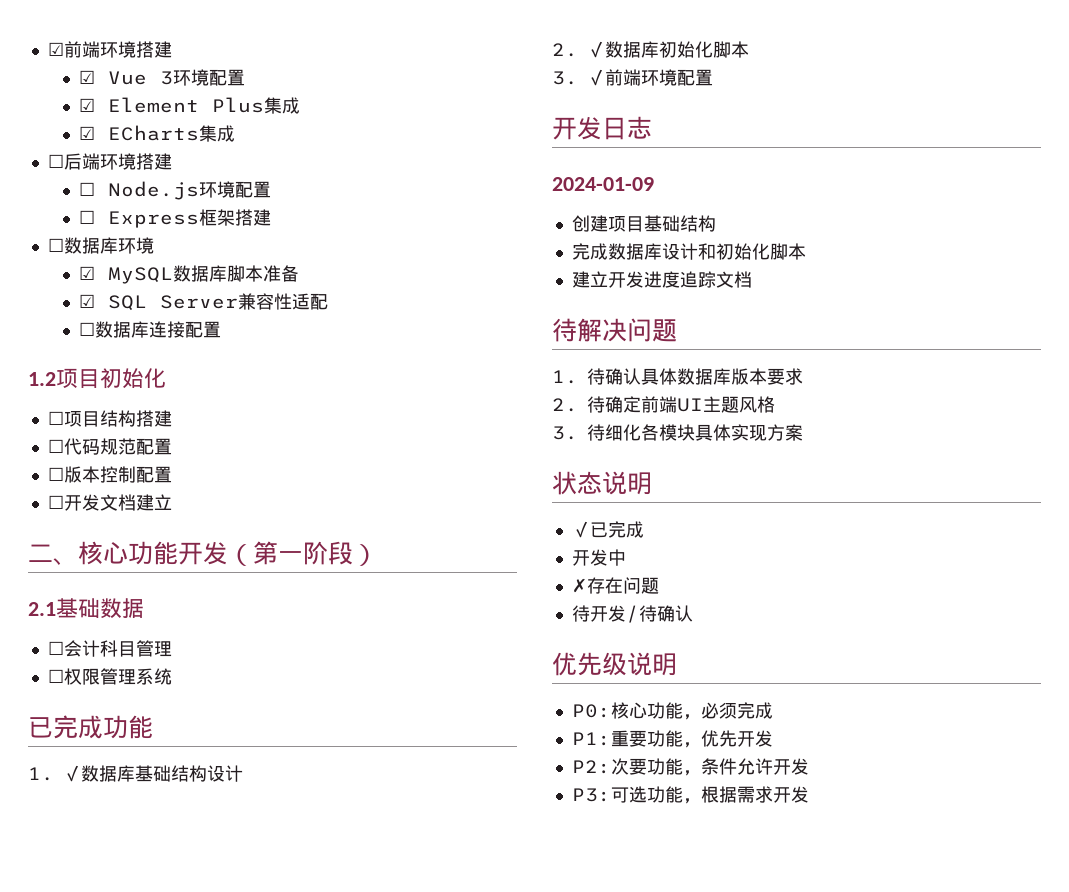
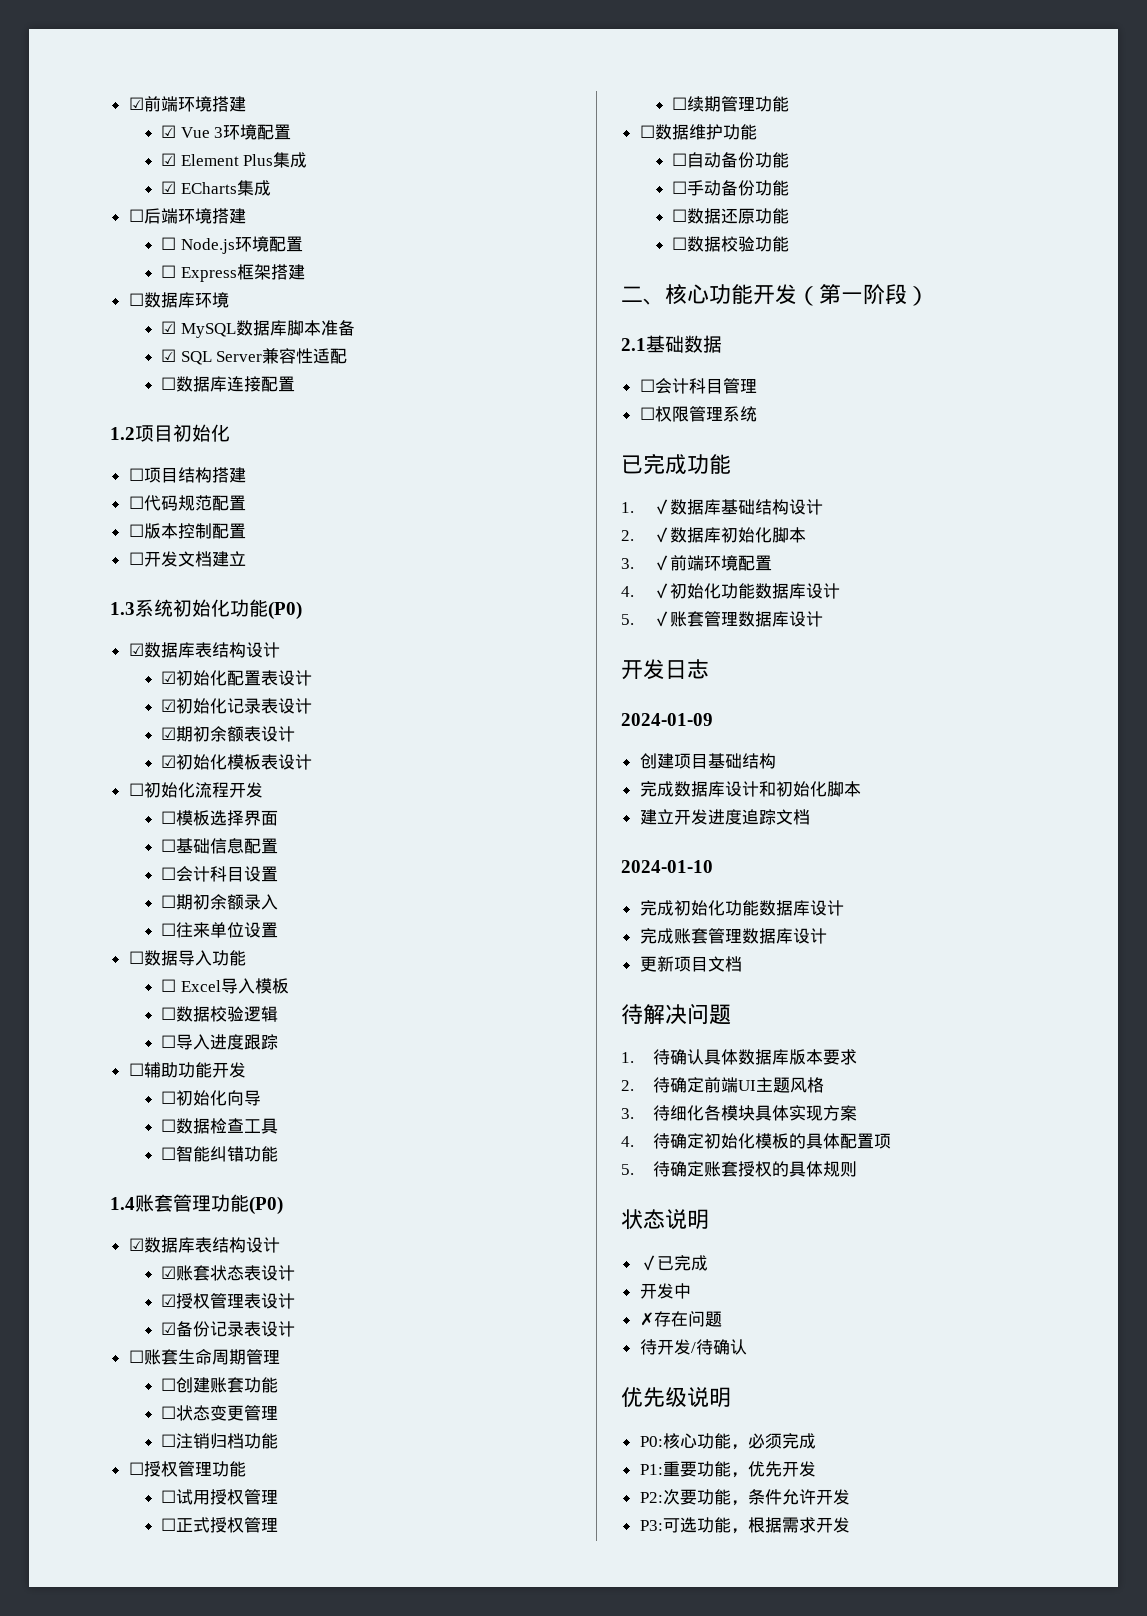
(172, 502) none -> [110,599,302,620] [128,642,280,658] [161,670,313,686] [161,698,313,714] [161,726,296,742] [161,754,313,770] [128,782,263,798] [161,810,279,826] [161,838,279,854] [161,866,279,882] [161,894,279,910] [161,922,279,938] [128,950,246,966] [161,978,289,994] [161,1006,279,1022] [161,1034,279,1050] [128,1062,246,1078] [161,1090,262,1106] [161,1118,279,1134] [161,1145,279,1162] [110,1194,283,1215] [128,1237,280,1253] [161,1265,296,1281] [161,1293,296,1309] [161,1321,296,1337] [128,1349,280,1365] [161,1377,279,1393] [161,1405,279,1421] [161,1433,279,1449] [128,1461,246,1477] [161,1489,279,1505] [161,1517,279,1533] [672,96,790,112] [639,124,757,140] [672,152,790,168] [672,180,790,196] [672,208,790,224] [672,236,790,252] // 1.3系统初始化功能(P0) // ☑数据库表结构设计 // ☑初始化配置表设计 // ☑初始化记录表设计 // ☑期初余额表设计 // ☑初始化模板表设计 // ☐初始化流程开发 // ☐模板选择界面 // ☐基础信息配置 // ☐会计科目设置 // ☐期初余额录入 // ☐往来单位设置 // ☐数据导入功能 // ☐ Excel导入模板 // ☐数据校验逻辑 // ☐导入进度跟踪 // ☐辅助功能开发 // ☐初始化向导 // ☐数据检查工具 // ☐智能纠错功能 // 1.4账套管理功能(P0) // ☑数据库表结构设计 // ☑账套状态表设计 // ☑授权管理表设计 // ☑备份记录表设计 // ☐账套生命周期管理 // ☐创建账套功能 // ☐状态变更管理 // ☐注销归档功能 // ☐授权管理功能 // ☐试用授权管理 // ☐正式授权管理 // ☐续期管理功能 // ☐数据维护功能 // ☐自动备份功能 // ☐手动备份功能 // ☐数据还原功能 // ☐数据校验功能
(713, 77) none -> [621,583,841,599] [621,611,824,627] // 4. ✓初始化功能数据库设计 // 5. ✓账套管理数据库设计
(752, 279) none -> [621,860,713,873] [639,900,844,916] [639,928,827,944] [639,956,742,972] // 2024-01-10 // 完成初始化功能数据库设计 // 完成账套管理数据库设计 // 更新项目文档
(803, 432) none -> [621,1133,892,1149] [621,1161,858,1177] // 4.待确定初始化模板的具体配置项 // 5.待确定账套授权的具体规则

